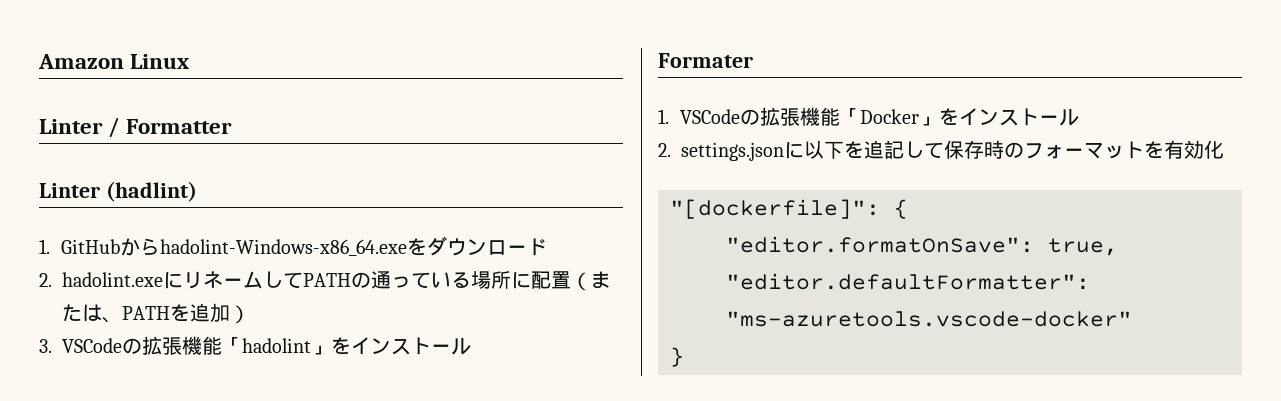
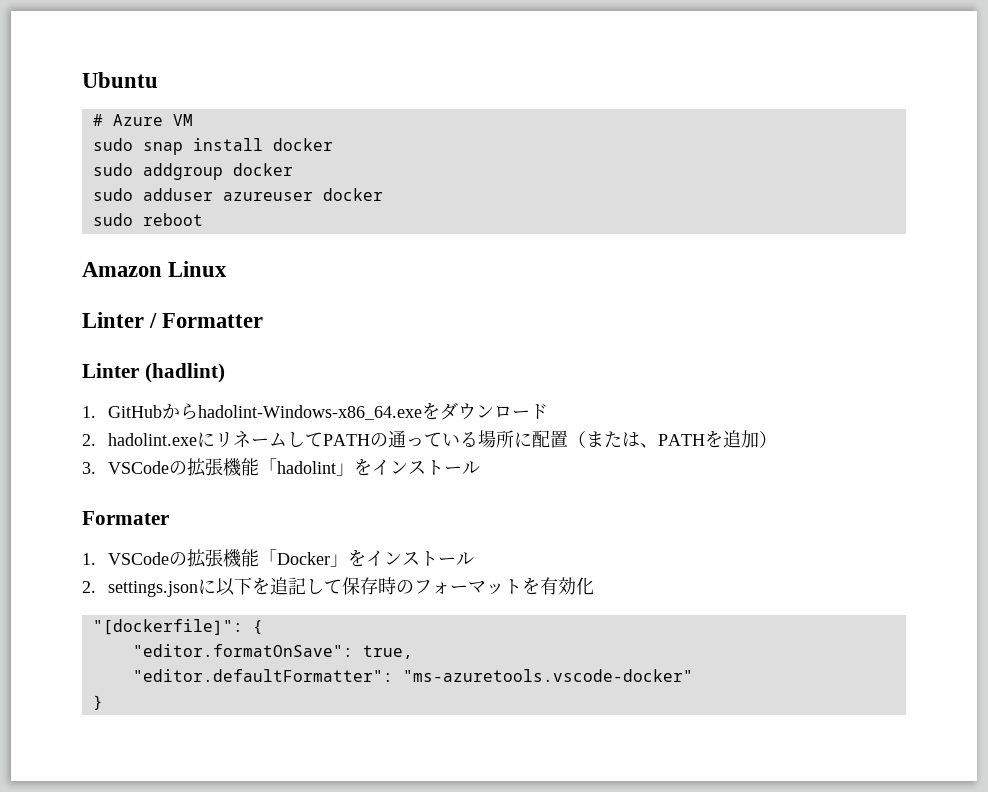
(38, 61) none -> [82,72,158,88] [92,114,193,126] [92,138,333,155] [92,163,293,180] [92,188,383,201] [92,213,203,226] Ubuntu // # Azure VM // sudo snap install docker // sudo addgroup docker // sudo adduser azureuser docker // sudo reboot //

